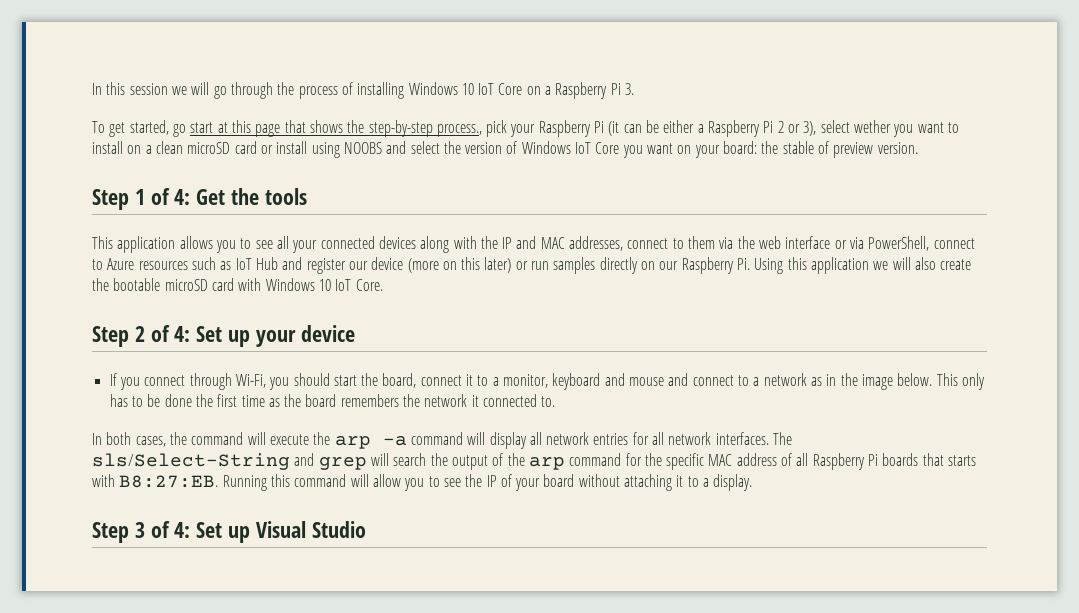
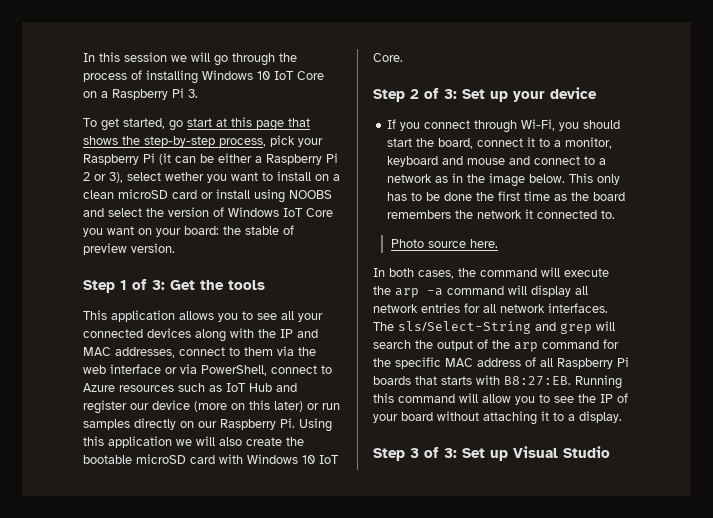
[436,124,482,137] process., -> [219,138,266,147] process,
[174,189,191,205] 4: -> [152,280,165,290] 3:
[174,326,191,342] 4: -> [444,89,457,99] 3:
(556, 401) none -> [390,239,498,248] // Photo source here.
[174,522,191,538] 4: -> [444,448,457,458] 3:

